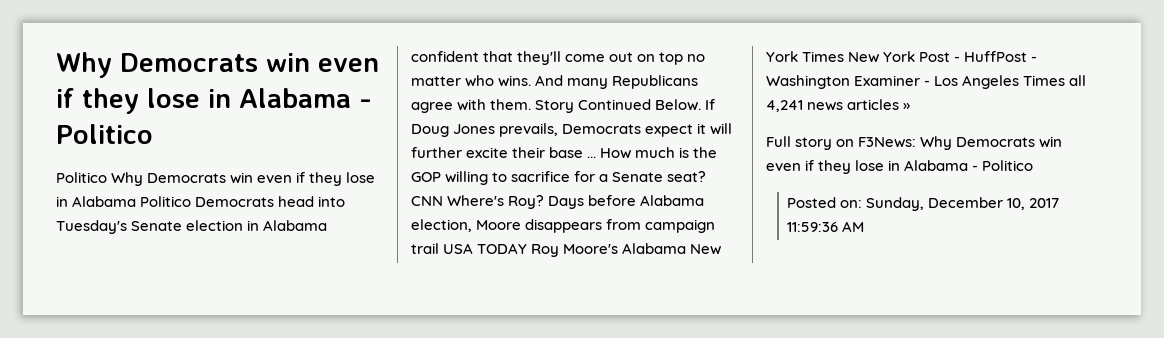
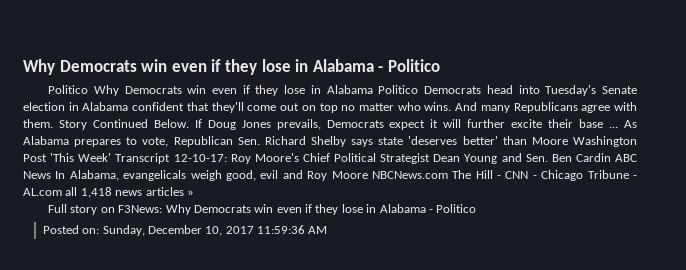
[600,147,718,159] [411,171,707,185] [411,195,705,209] [411,219,716,233] [411,243,722,257] [766,51,1038,63] [766,75,1087,89] [766,100,803,112] How much is the GOP willing to sacrifice for a Senate seat? CNN Where's Roy? Days before Alabama election, Moore disappears from campaign trail USA TODAY Roy Moore's Alabama New York Times New York Post - HuffPost - Washington Examiner - Los Angeles Times all 4,241 -> [624,120,638,128] [23,136,638,147] [23,153,637,164] [23,170,638,181] [23,187,112,198] As Alabama prepares to vote, Republican Sen. Richard Shelby says state 'deserves better' than Moore Washington Post 'This Week' Transcript 12-10-17: Roy Moore's Chief Political Strategist Dean Young and Sen. Ben Cardin ABC News In Alabama, evangelicals weigh good, evil and Roy Moore NBCNews.com The Hill - CNN - Chicago Tribune - AL.com all 1,418

